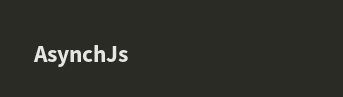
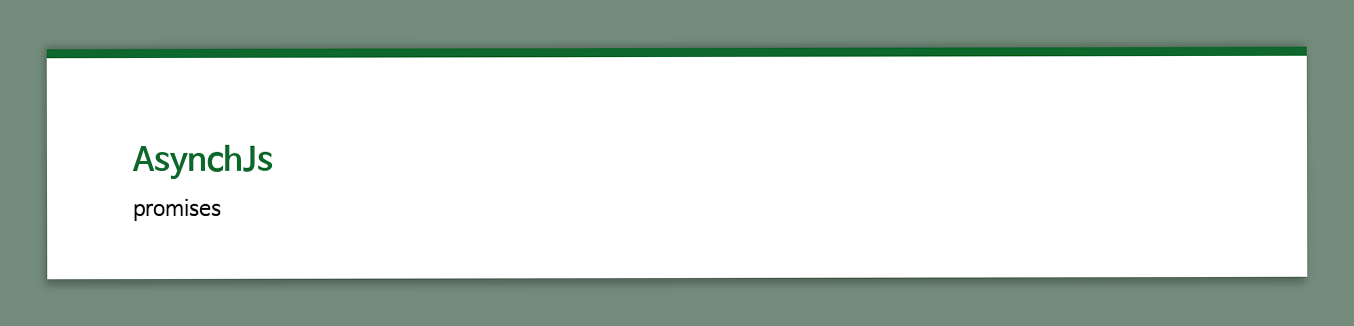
(128, 56) none -> [133,198,222,222] // promises

